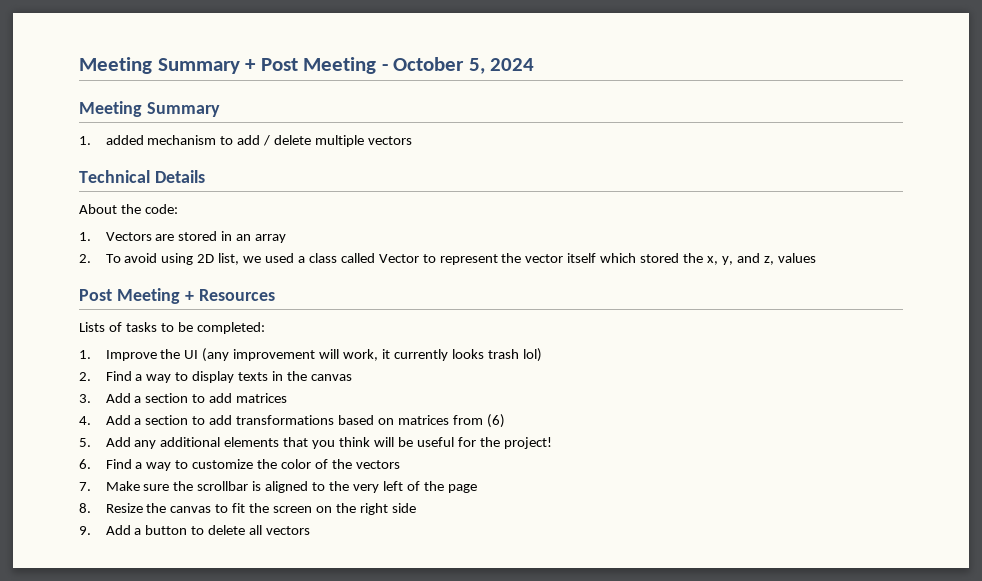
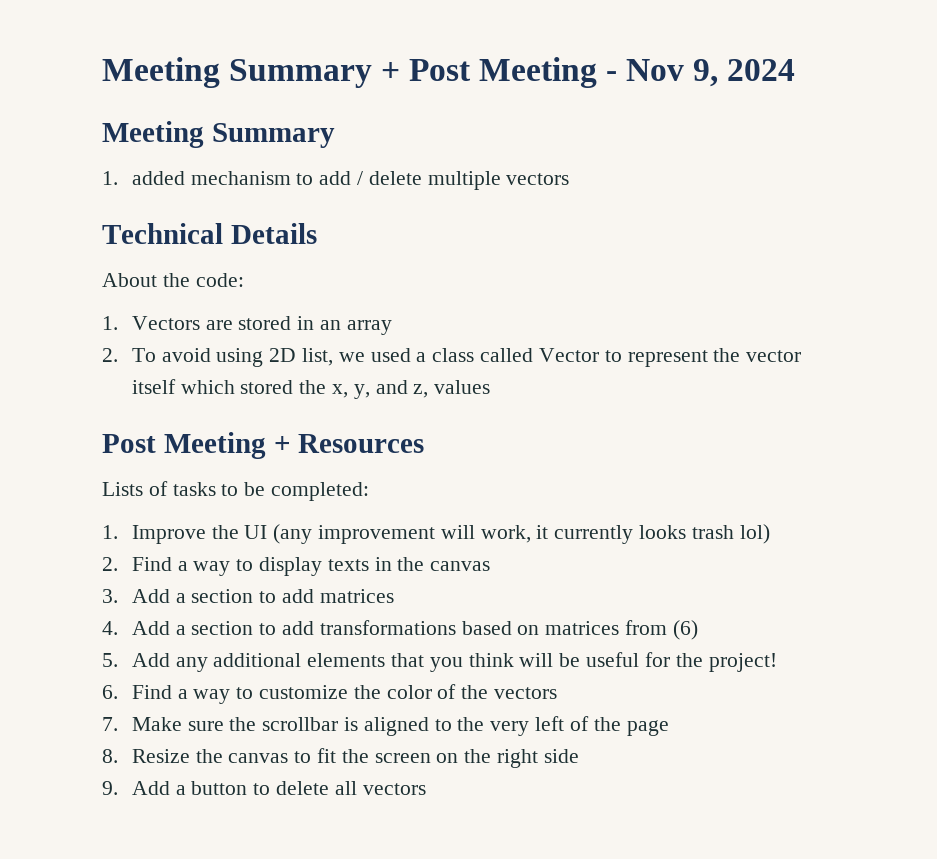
[393,57,485,74] October 5, -> [626,59,719,87] Nov 9,

